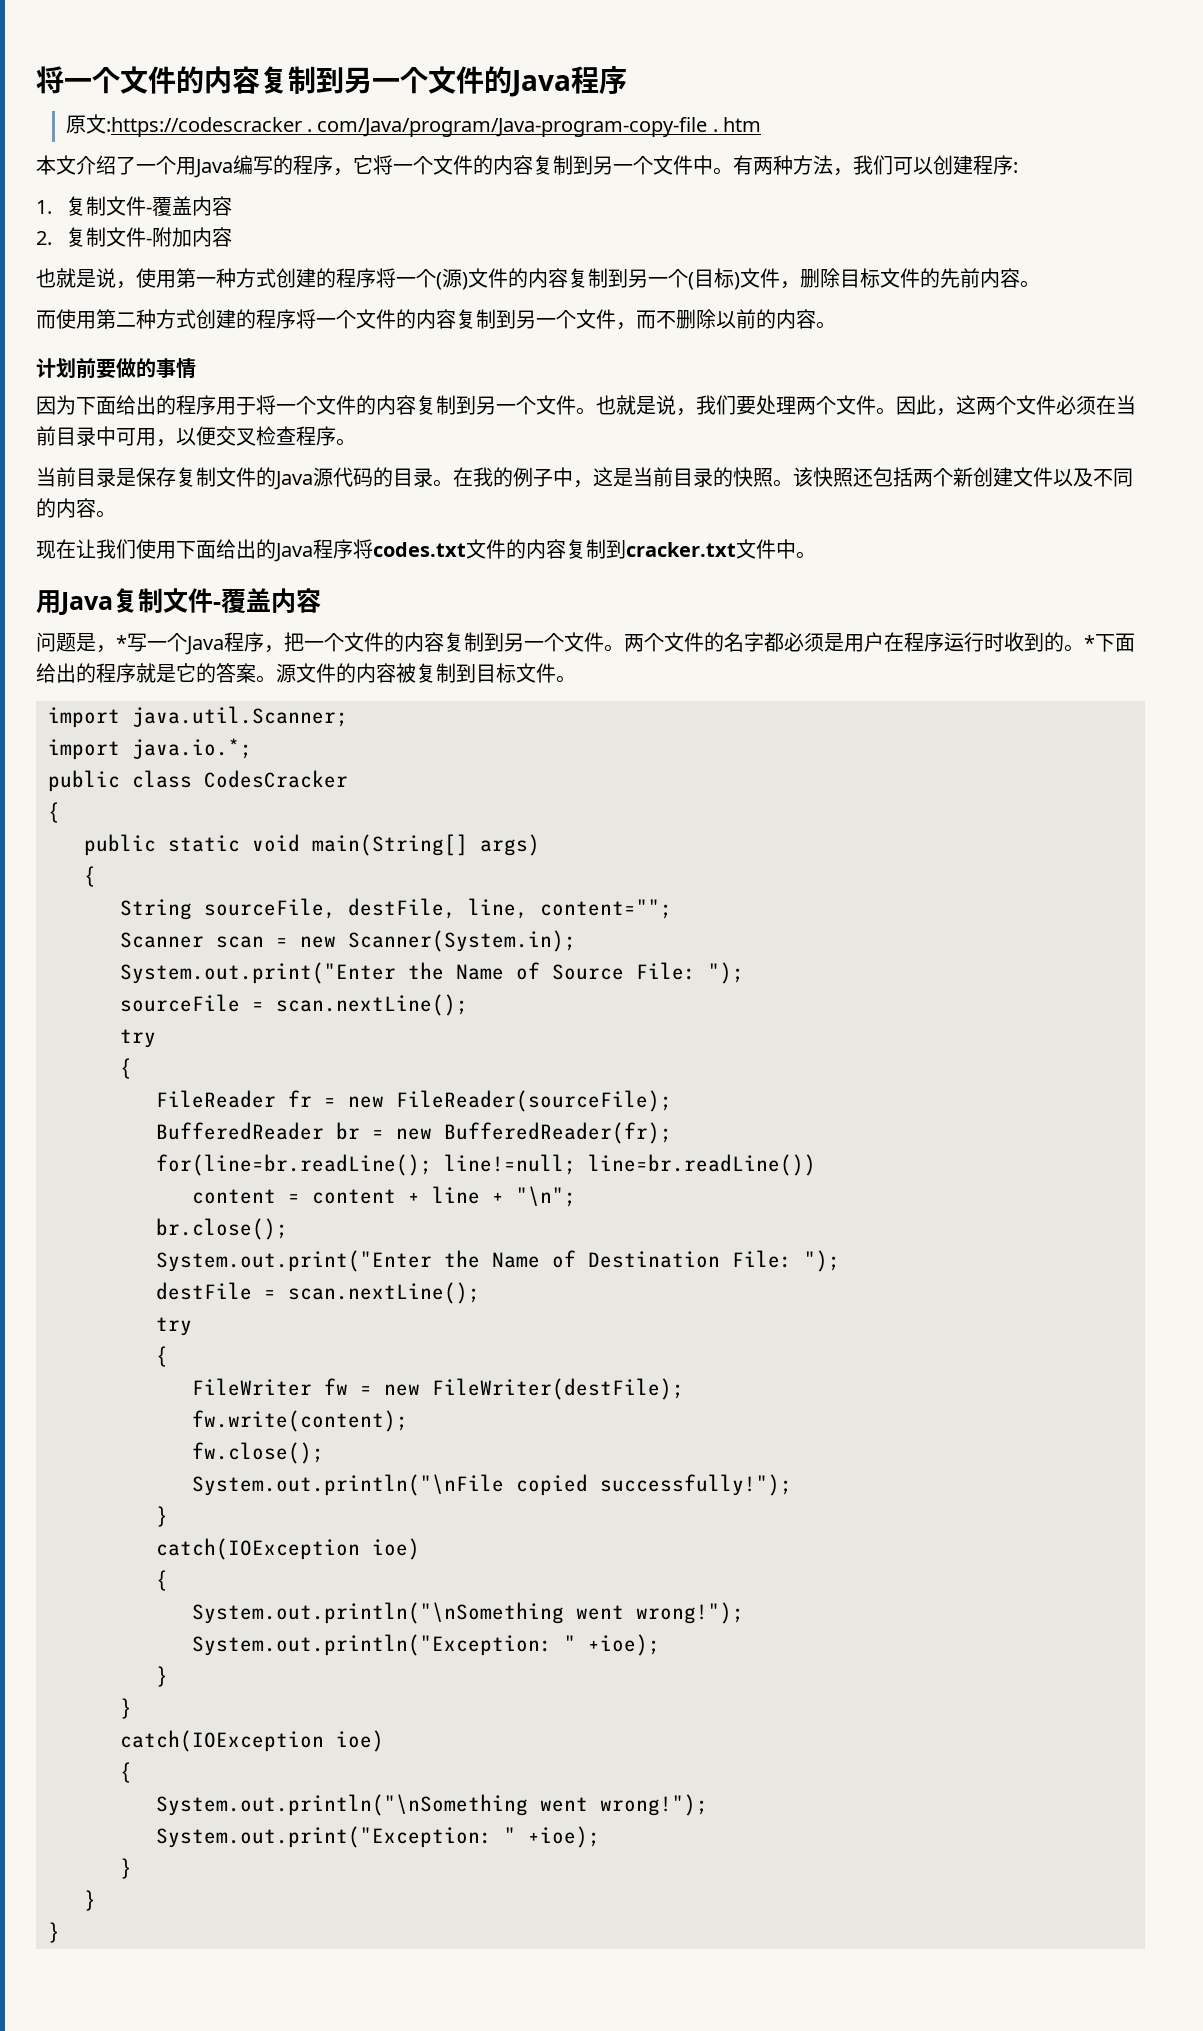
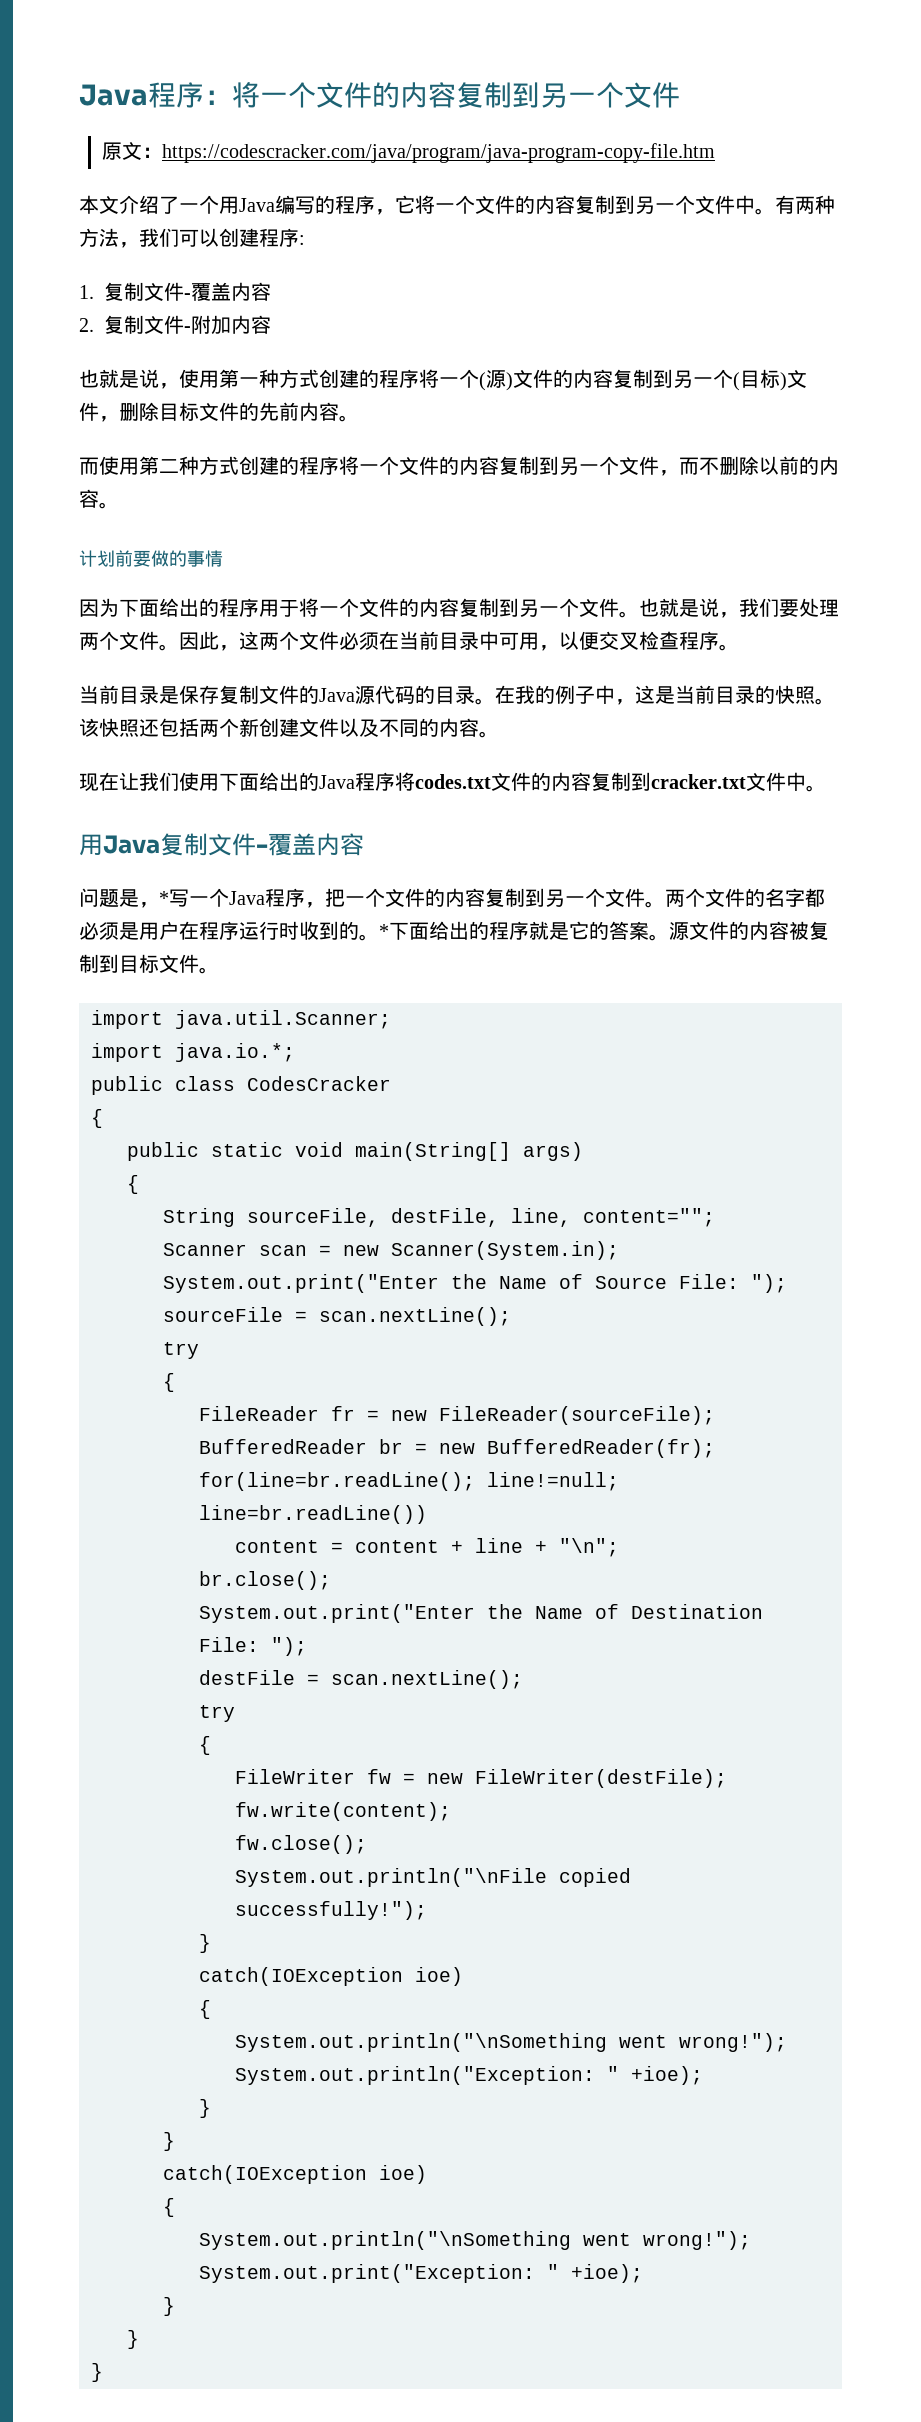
[36,66,627,97] 将一个文件的内容复制到另一个文件的Java程序 -> [79,82,680,108] Java程序：将一个文件的内容复制到另一个文件
[105,117,762,137] :https://codescracker . com/Java/program/Java-program-copy-file . htm -> [142,143,716,163] ：https://codescracker.com/java/program/java-program-copy-file.htm

